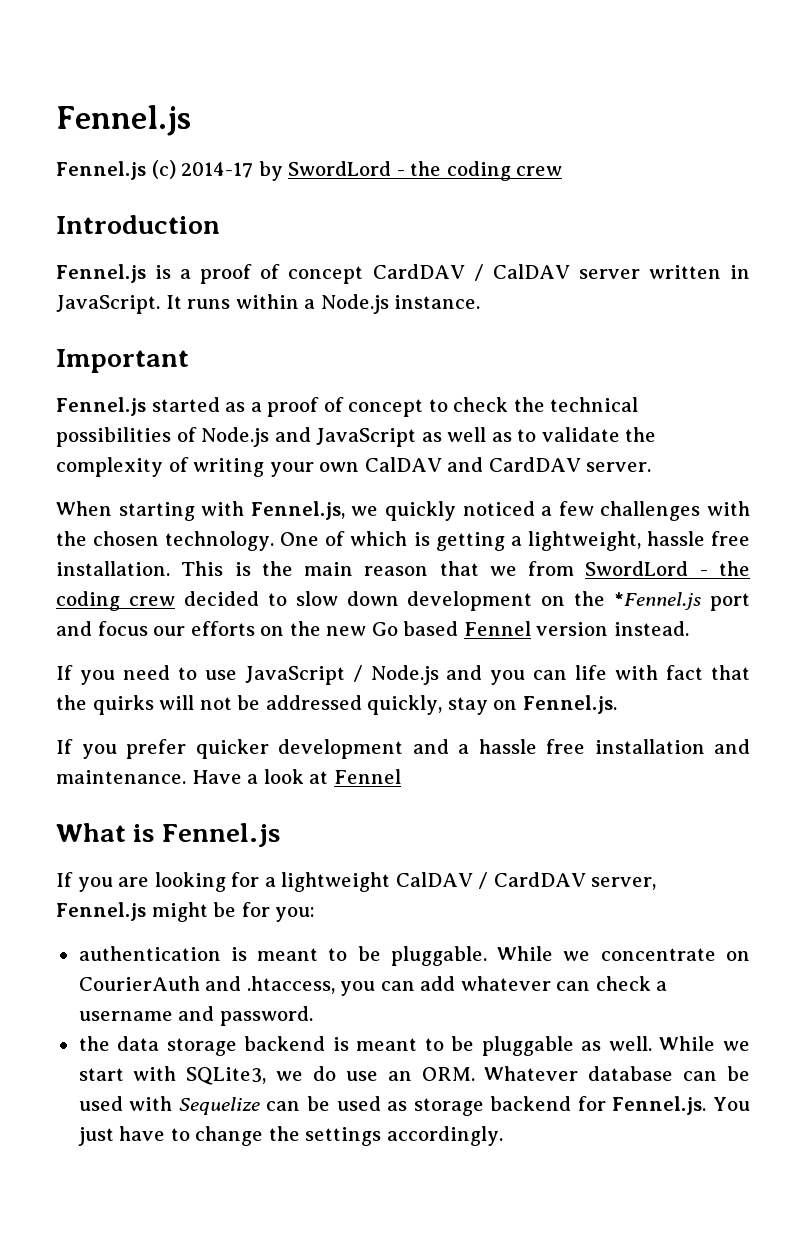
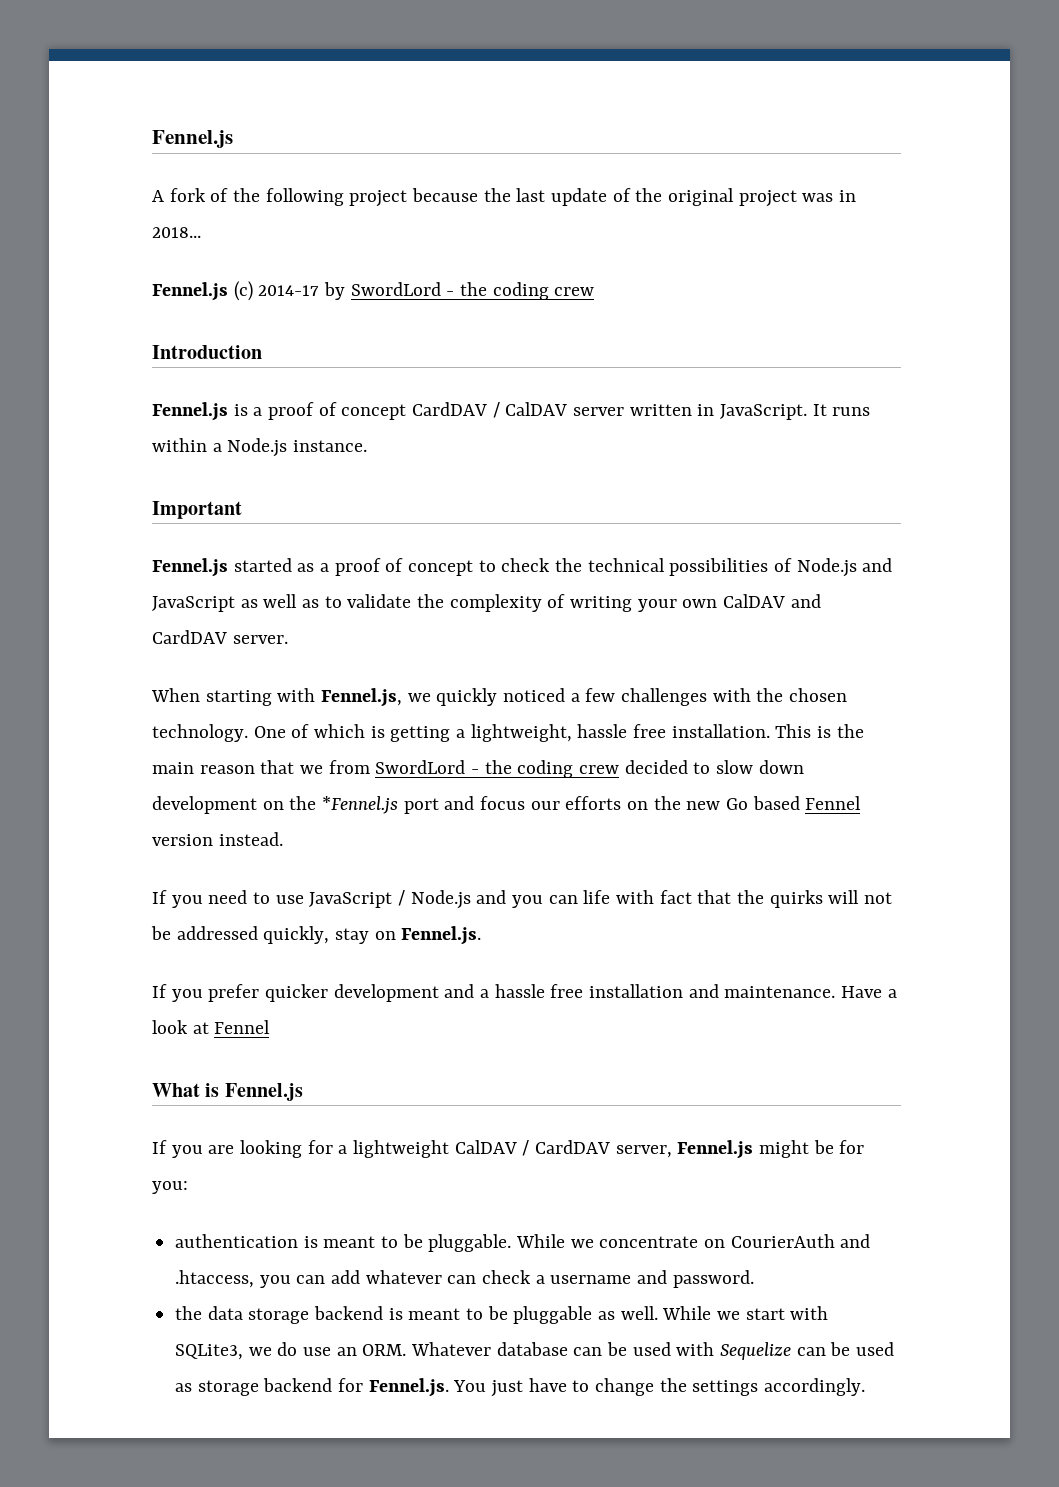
[56,105,191,136] Fennel.js -> [152,130,233,148] [152,188,857,207] [152,227,201,238] Fennel.js // A fork of the following project because the last update of the original project was in 2018...

